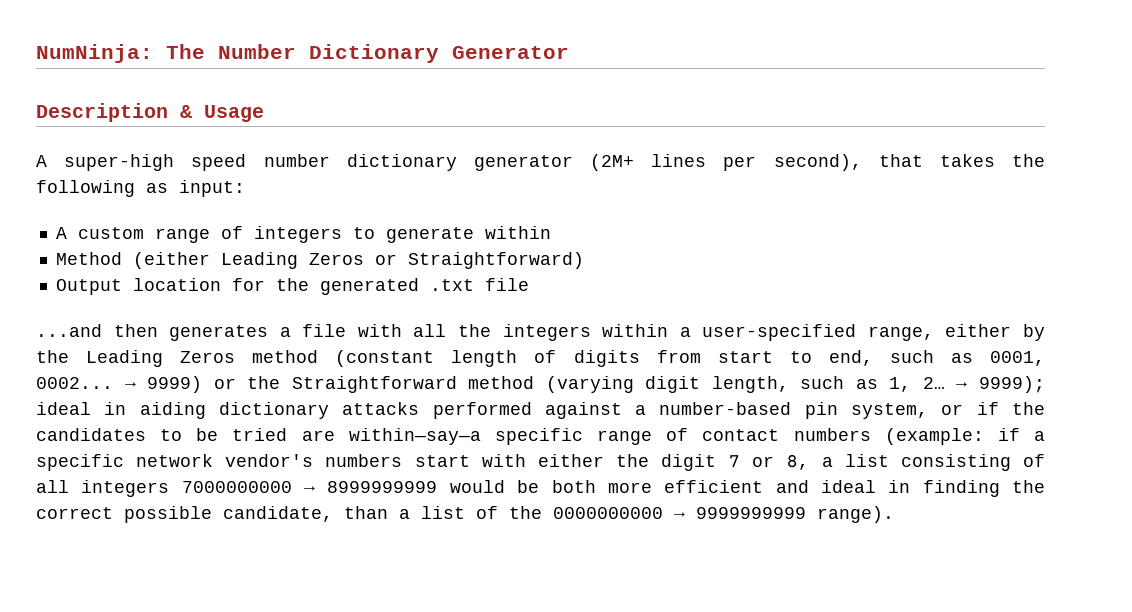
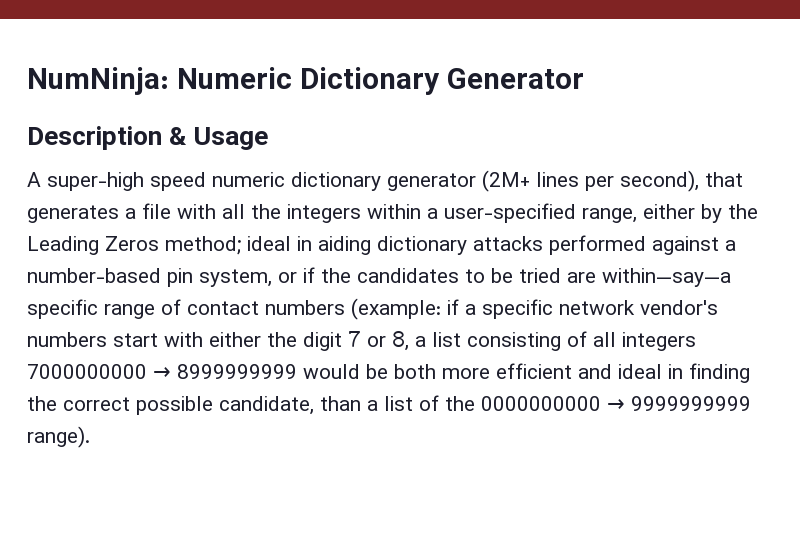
[166,44,296,59] The Number -> [176,67,292,89] Numeric
[263,154,330,167] number -> [212,172,285,187] numeric
[939,154,1045,167] [36,180,245,197] [55,226,551,243] [55,252,584,269] [55,278,529,295] [36,324,158,337] takes the following as input: // A custom range of integers to generate within // Method (either Leading Zeros or Straightforward) // Output location for the generated .txt file // ...and then -> (743, 179) none
[252,350,1045,367] [36,376,1045,393] method (constant length of digits from start to end, such as 0001, 0002... → 9999) or the Straightforward method (varying digit length, such as 1, 2… → 9999); -> [165,236,241,255] method;

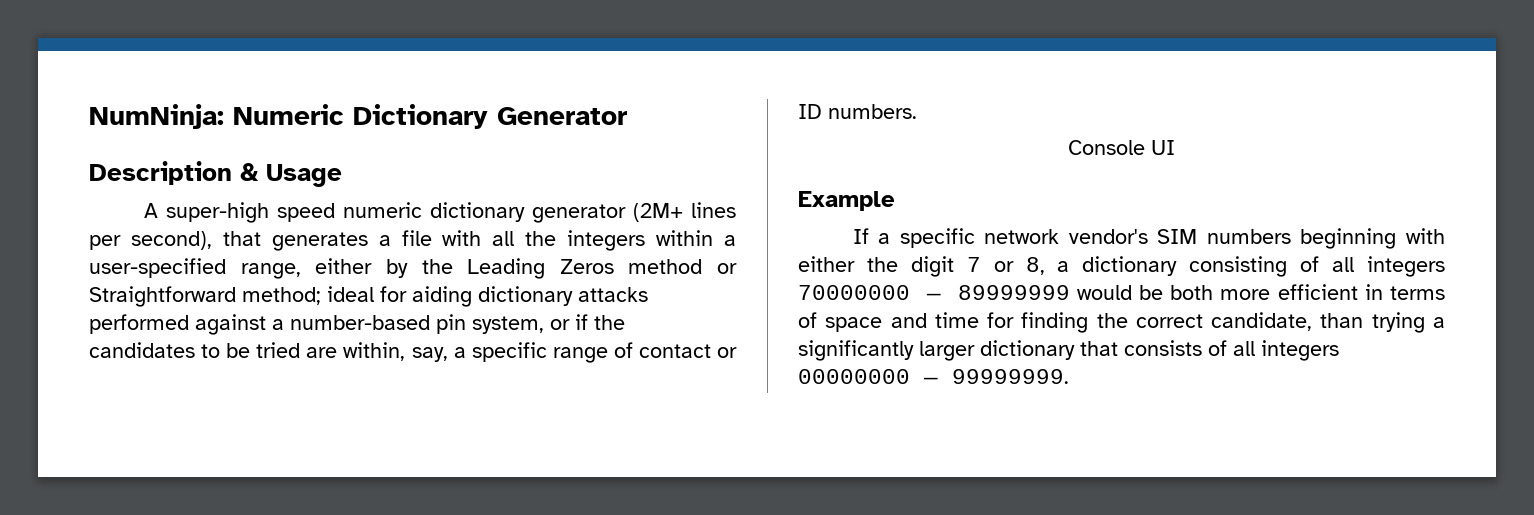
(159, 243) none -> [628,259,737,274] [89,286,236,307] method or Straightforward
[297,236,312,251] in -> [380,286,407,302] for
[602,268,731,287] within—say—a -> [343,342,466,362] within, say, a
[265,298,459,320] numbers (example: if -> [717,347,738,358] [798,104,917,119] [1068,140,1175,155] [798,191,895,211] [852,228,869,244] or ID numbers. // Console UI // Example // If
[27,332,158,347] numbers start -> [1157,228,1397,249] SIM numbers beginning
[432,332,461,347] list -> [1082,256,1178,276] dictionary
[27,364,297,379] 7000000000 → 8999999999 -> [798,285,1070,300] 70000000 — 89999999
[578,364,683,379] and ideal in -> [1364,284,1445,300] [798,312,1015,332] in terms of space and time for
[136,396,213,415] possible -> (1203, 321) none
[367,395,751,411] [27,426,90,448] a list of the 0000000000 → 9999999999 range). -> [1371,312,1445,333] [798,340,1339,361] [798,369,1069,384] trying a significantly larger dictionary that consists of all integers 00000000 — 99999999.

